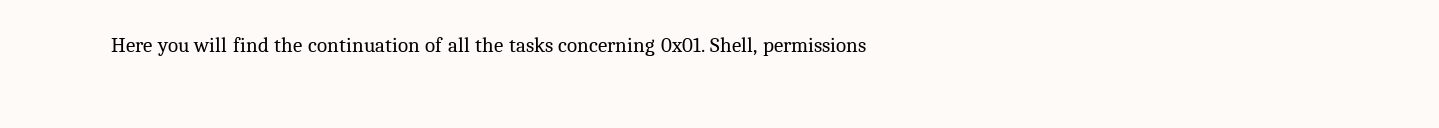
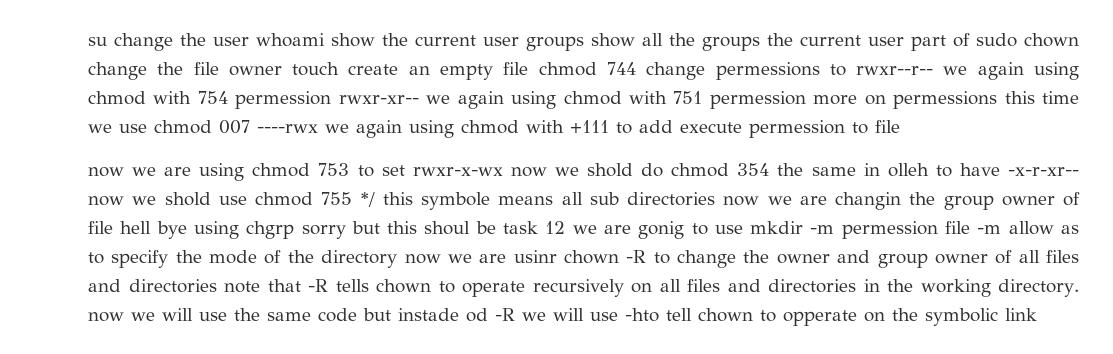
[111,37,866,56] Here you will find the continuation of all the tasks concerning 0x01. Shell, permissions -> [88,33,1079,51] [88,62,1079,80] [88,91,1079,109] [88,120,900,138] [88,163,1079,181] [88,192,1080,210] [88,221,1080,239] [88,250,1079,268] [88,279,1080,297] [88,308,1037,326] su change the user whoami show the current user groups show all the groups the current user part of sudo chown change the file owner touch create an empty file chmod 744 change permessions to rwxr--r-- we again using chmod with 754 permession rwxr-xr-- we again using chmod with 751 permession more on permessions this time we use chmod 007 ----rwx we again using chmod with +111 to add execute permession to file // now we are using chmod 753 to set rwxr-x-wx now we shold do chmod 354 the same in olleh to have -x-r-xr-- now we shold use chmod 755 */ this symbole means all sub directories now we are changin the group owner of file hell bye using chgrp sorry but this shoul be task 12 we are gonig to use mkdir -m permession file -m allow as to specify the mode of the directory now we are usinr chown -R to change the owner and group owner of all files and directories note that -R tells chown to operate recursively on all files and directories in the working directory. now we will use the same code but instade od -R we will use -hto tell chown to opperate on the symbolic link

